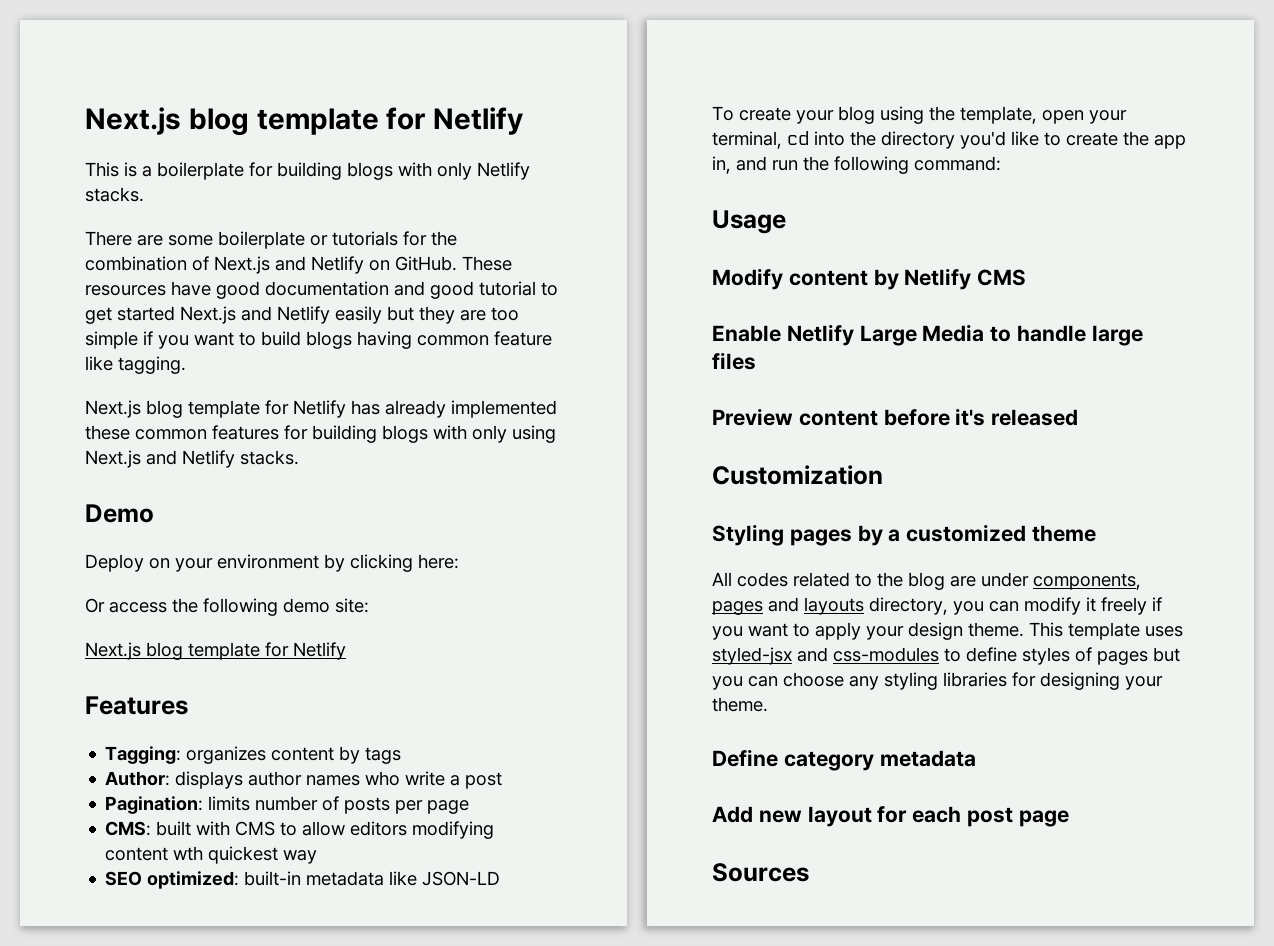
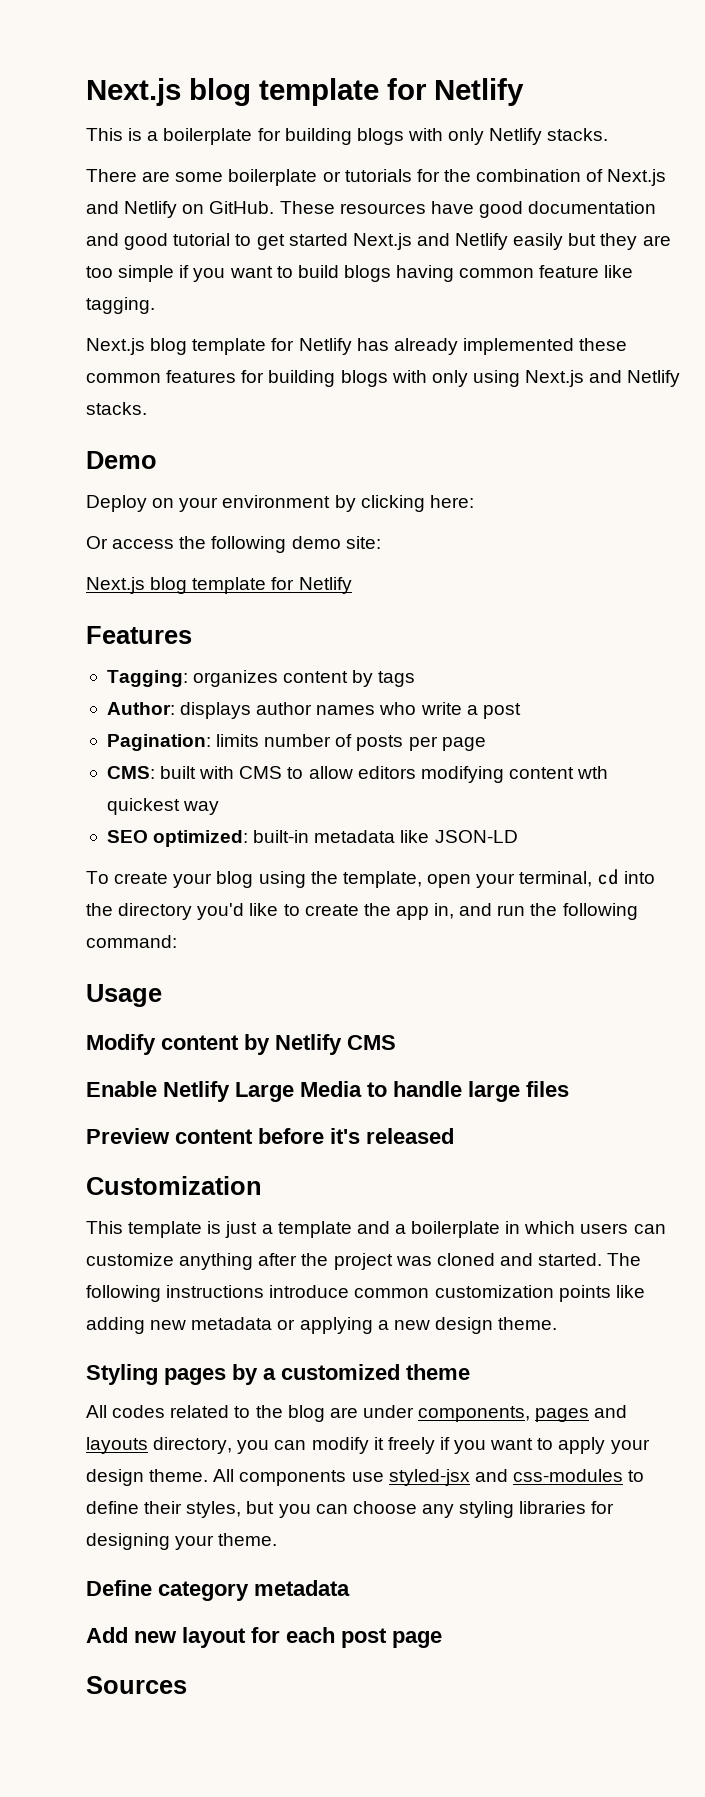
(883, 475) none -> [86,1221,666,1238] [86,1253,642,1270] [86,1285,645,1302] [86,1317,558,1334] // This template is just a template and a boilerplate in which users can customize anything after the project was cloned and started. The following instructions introduce common customization points like adding new metadata or applying a new design theme.
[1029,622,1183,640] This template uses -> [213,1469,384,1486] All components use
[1022,647,1148,665] styles of pages -> [144,1501,242,1518] their styles,

